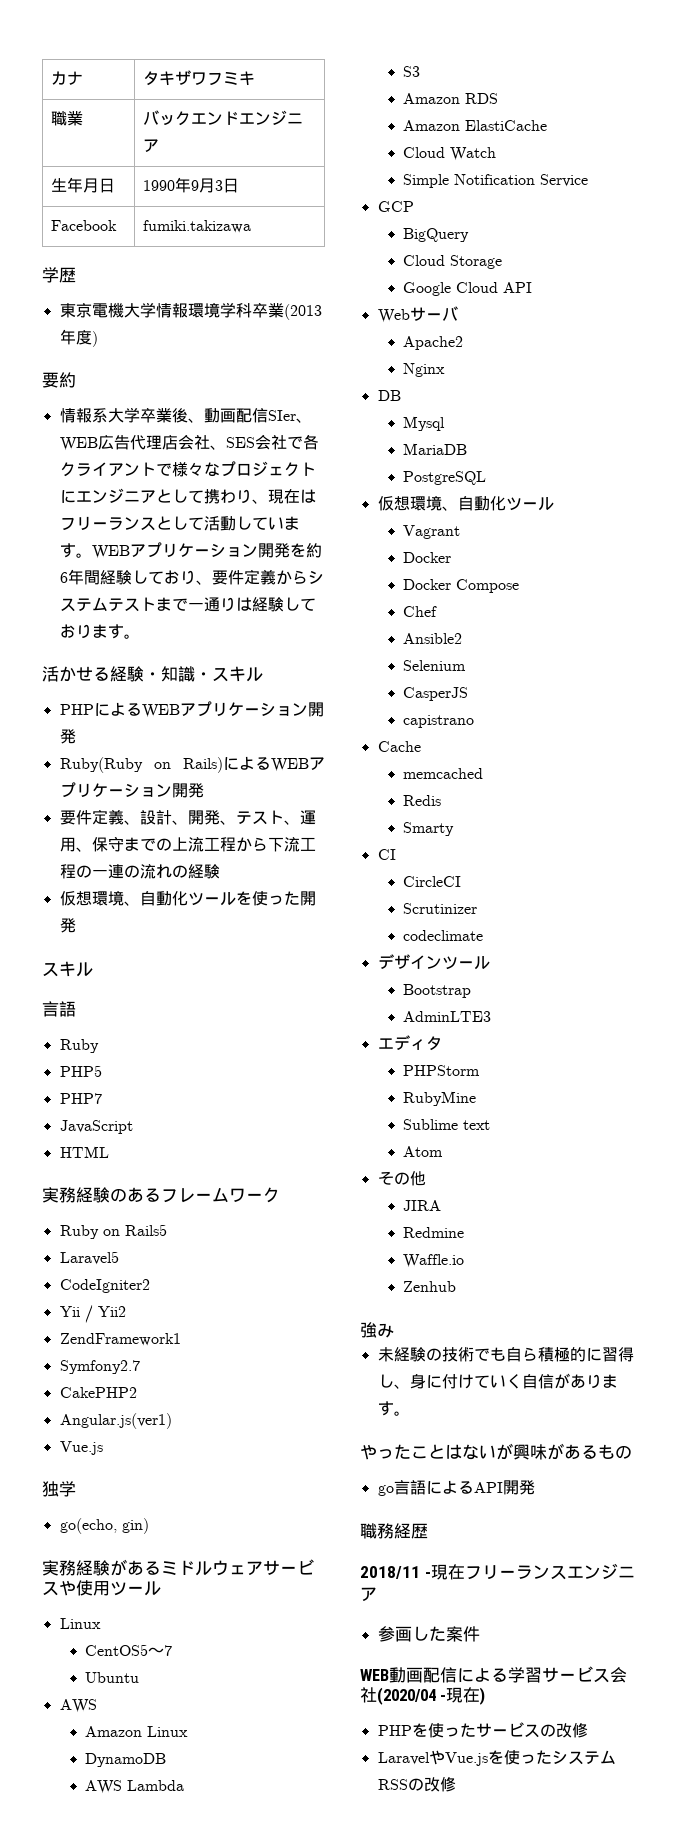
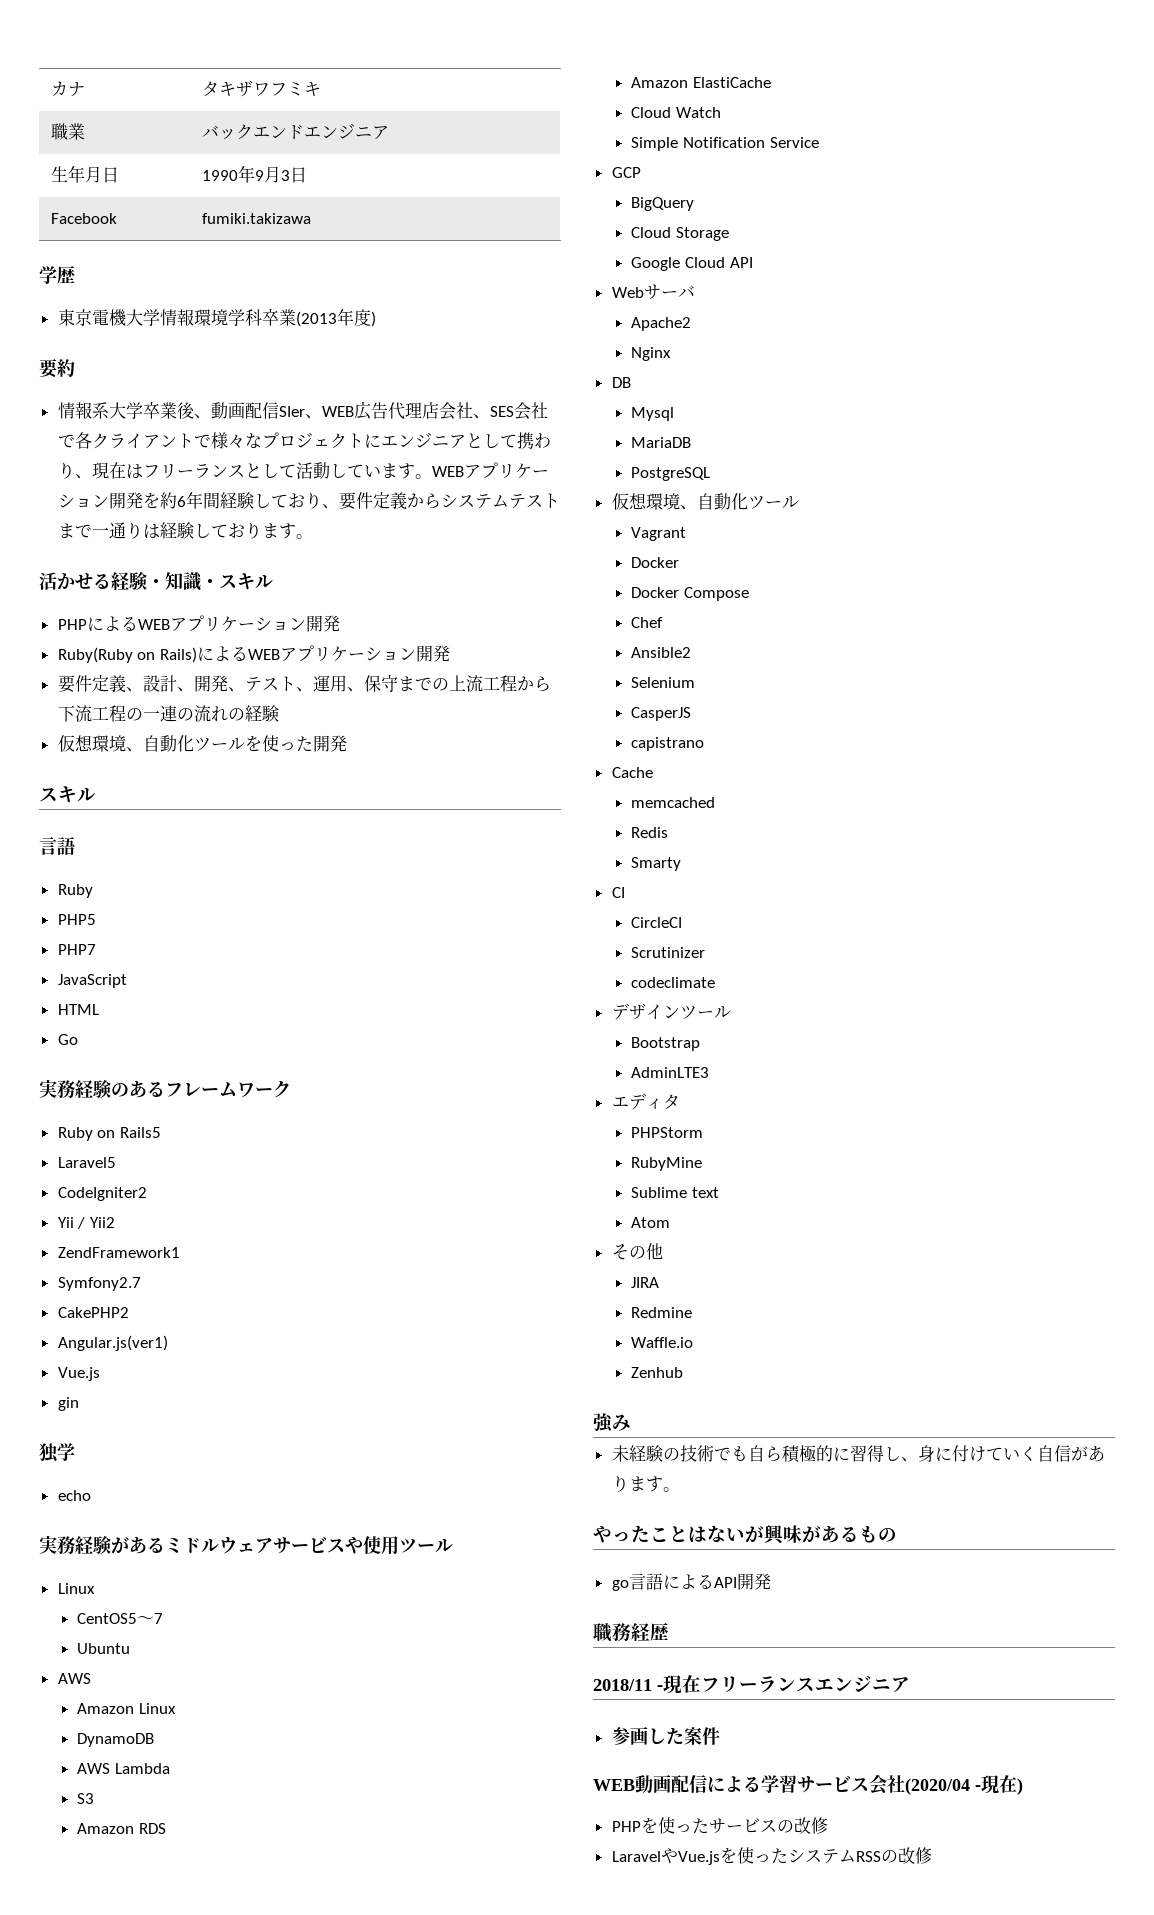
(109, 1152) none -> [57,1034,78,1045] // Go
(103, 1448) none -> [57,1397,79,1411] // gin
[59,1518,149,1534] go(echo, gin) -> [57,1490,91,1501] echo

